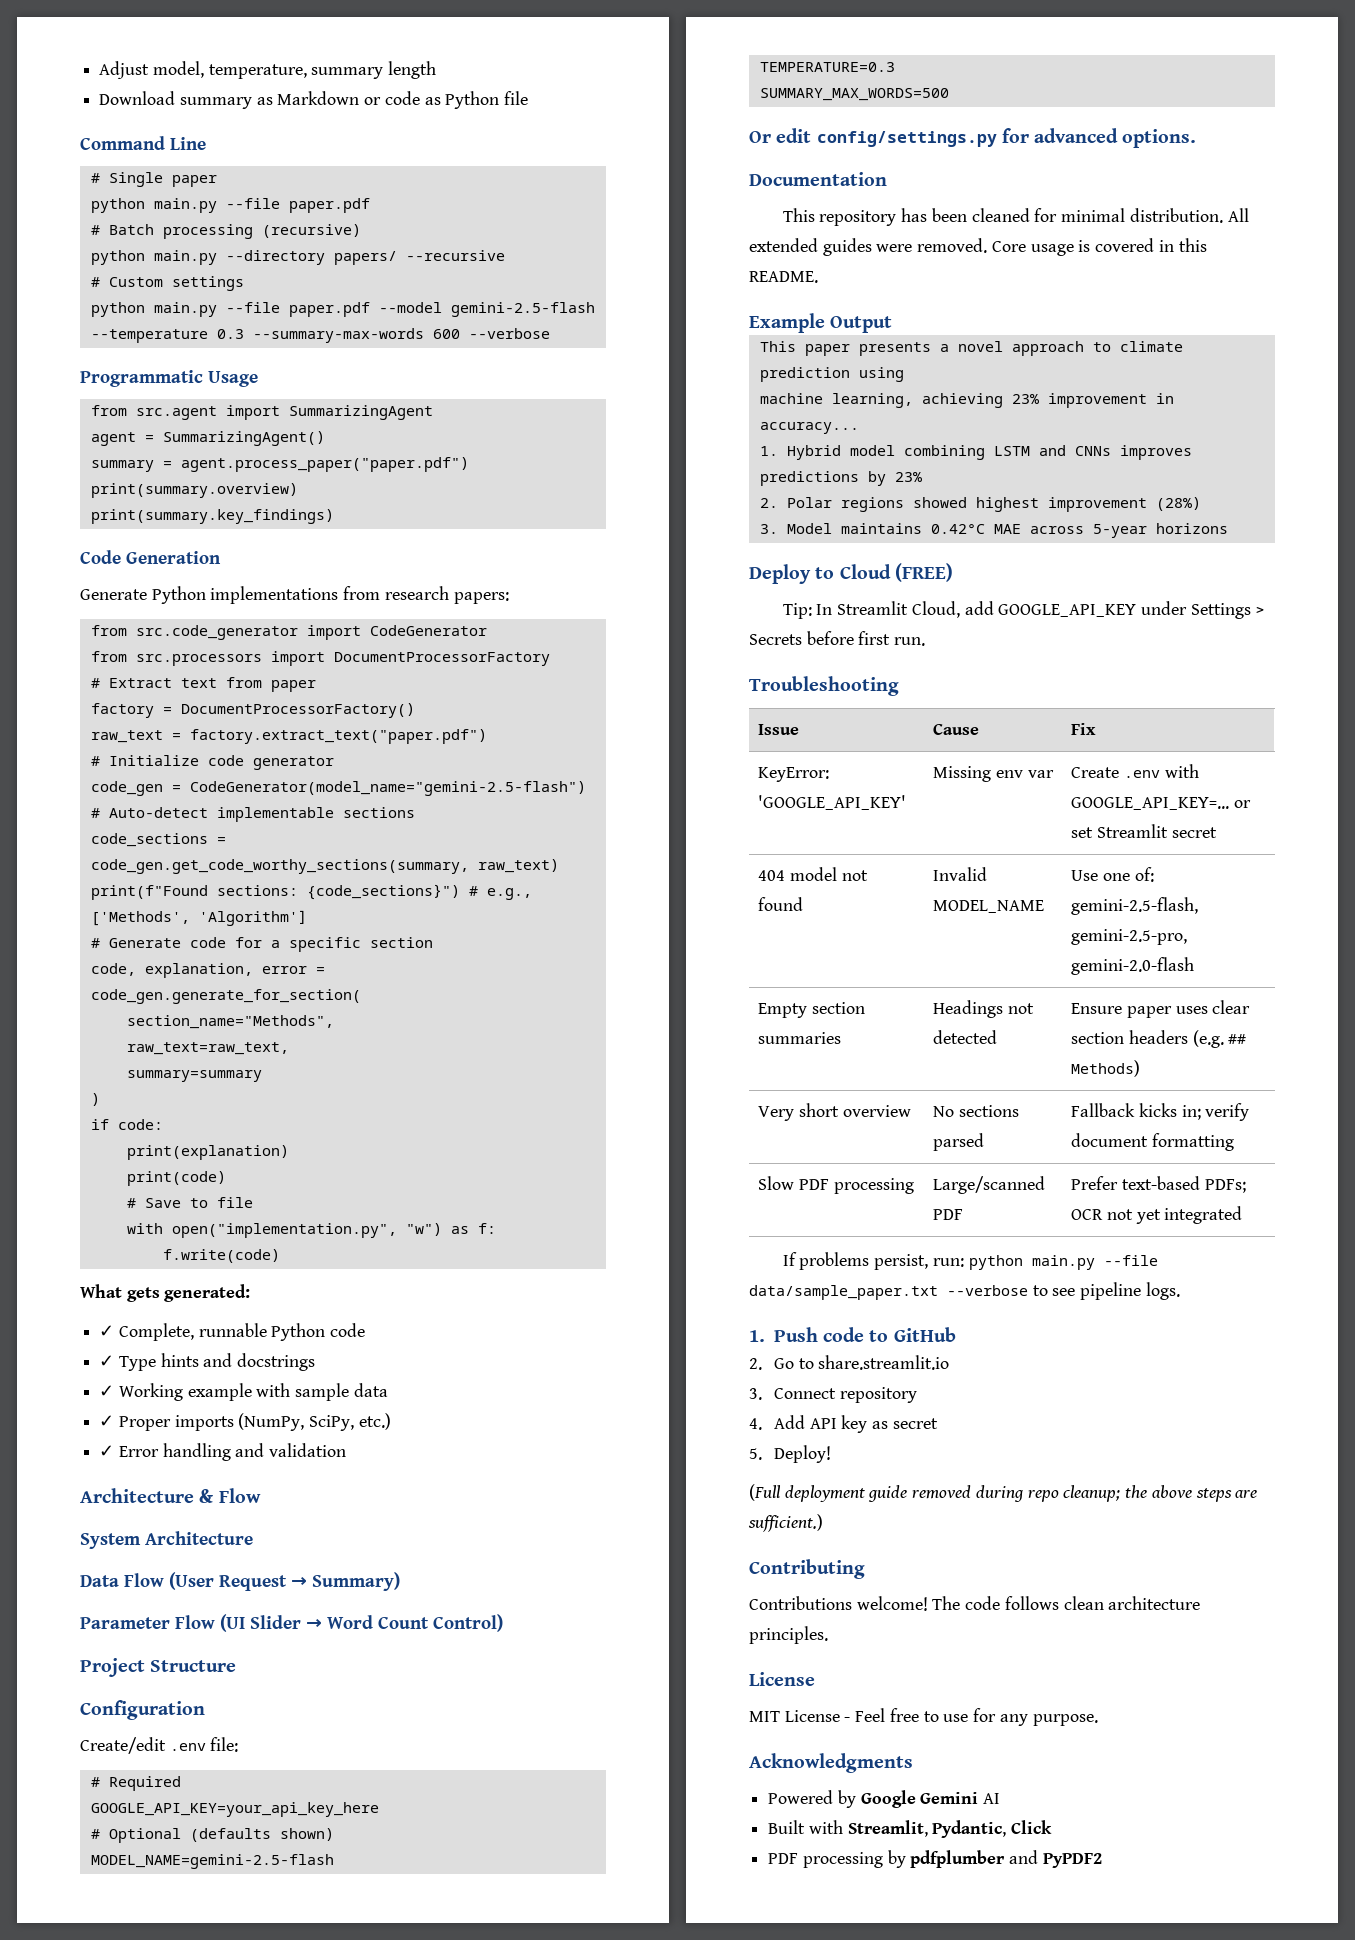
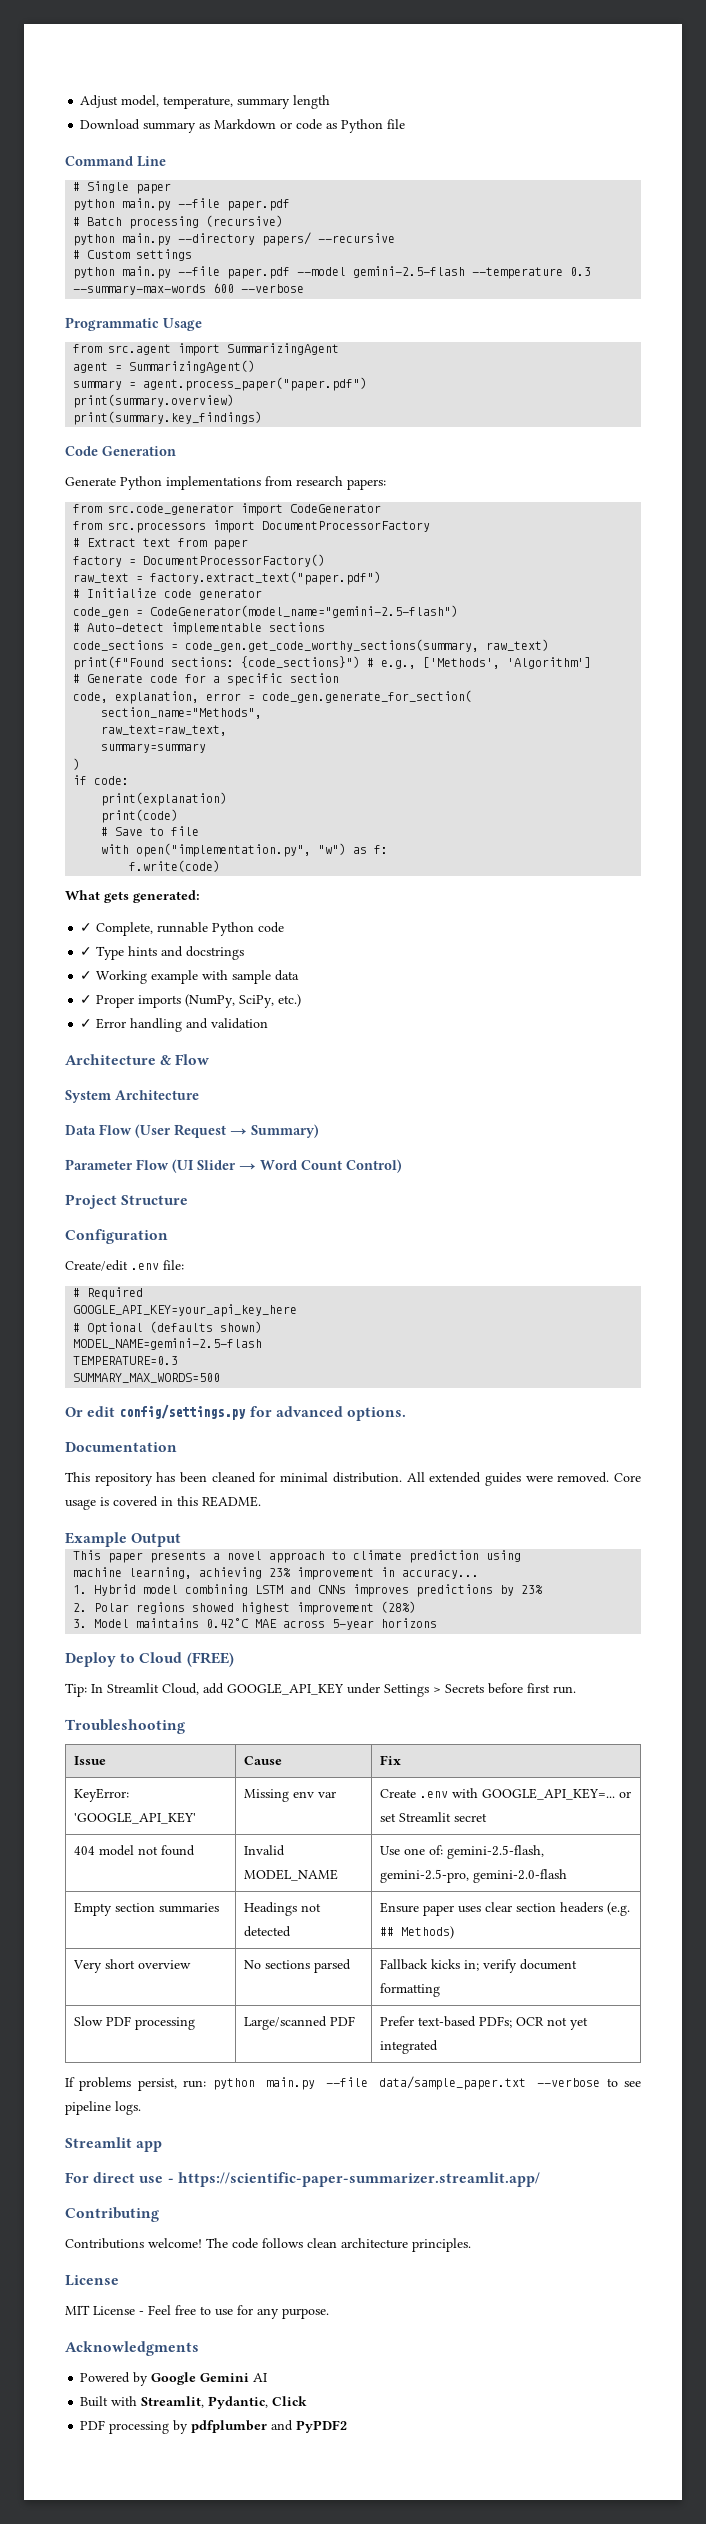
[749,1327,956,1342] [749,1355,950,1370] [749,1387,917,1403] [749,1415,938,1433] [749,1445,831,1463] [749,1484,1258,1502] [748,1514,823,1532] 1. Push code to GitHub // 2. Go to share.streamlit.io // 3. Connect repository // 4. Add API key as secret // 5. Deploy! // (Full deployment guide removed during repo cleanup; the above steps are sufficient.) -> [65,2137,163,2152] [65,2172,540,2187] Streamlit app // For direct use - https://scientific-paper-summarizer.streamlit.app/

